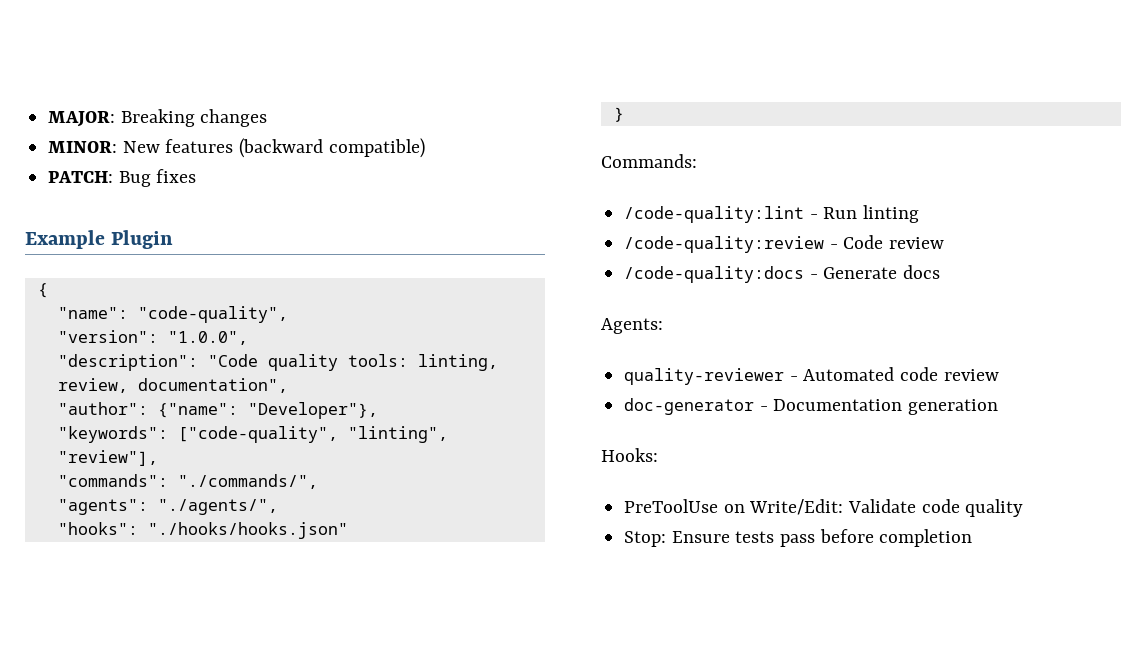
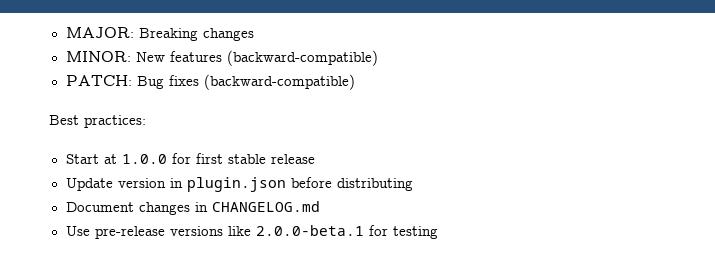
[239,138,425,158] (backward compatible) -> [226,50,378,66] (backward-compatible)
[25,230,174,249] [37,283,48,298] [57,306,288,323] [57,330,248,345] [57,354,498,371] [57,378,288,393] [57,402,378,419] [57,426,448,443] [57,450,158,466] [57,474,318,489] [57,499,278,515] [57,522,348,539] [613,107,624,122] [601,154,697,168] [624,205,920,223] [624,235,945,253] [624,265,941,283] [601,318,663,334] [624,367,999,385] [624,398,999,415] [601,448,658,462] [624,499,1024,517] [624,529,973,547] // Example Plugin // { // "name": "code-quality", // "version": "1.0.0", // "description": "Code quality tools: linting, review, documentation", // "author": {"name": "Developer"}, // "keywords": ["code-quality", "linting", "review"], // "commands": "./commands/", // "agents": "./agents/", // "hooks": "./hooks/hooks.json" // } // Commands: // /code-quality:lint - Run linting // /code-quality:review - Code review // /code-quality:docs - Generate docs // Agents: // quality-reviewer - Automated code review // doc-generator - Documentation generation // Hooks: // PreToolUse on Write/Edit: Validate code quality // Stop: Ensure tests pass before completion -> [203,74,355,90] [49,115,146,128] [65,153,315,164] [65,177,413,192] [65,201,320,215] [65,225,438,239] (backward-compatible) // Best practices: // Start at 1.0.0 for first stable release // Update version in plugin.json before distributing // Document changes in CHANGELOG.md // Use pre-release versions like 2.0.0-beta.1 for testing

